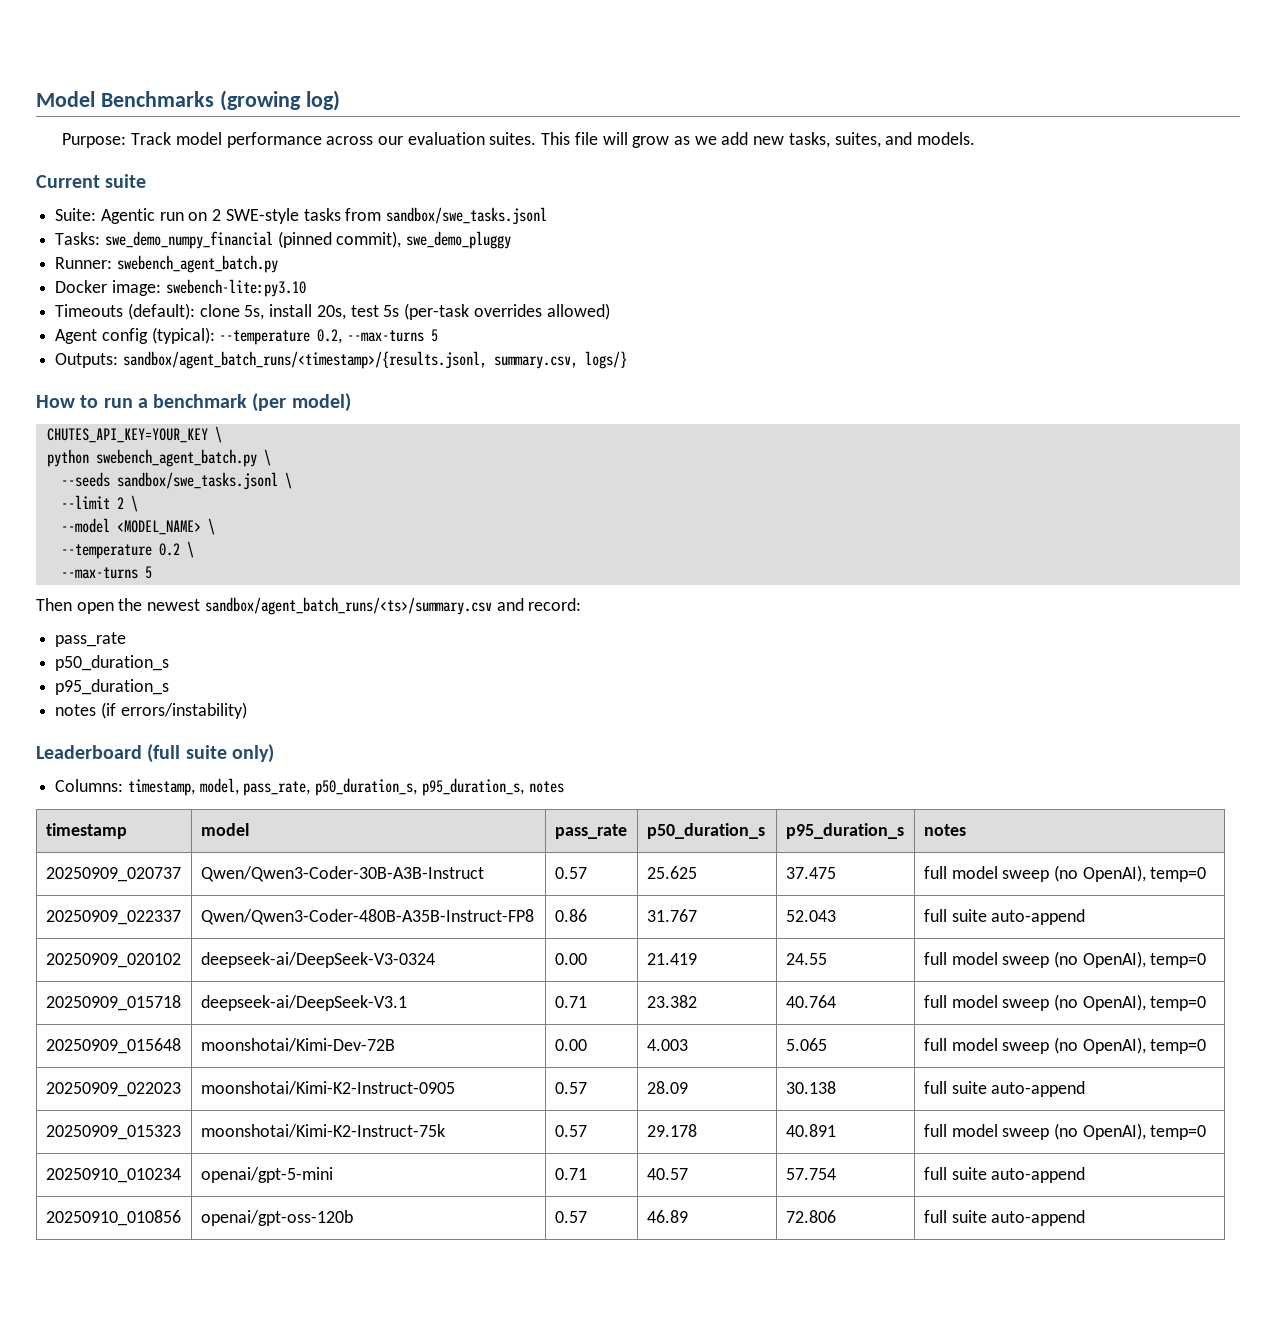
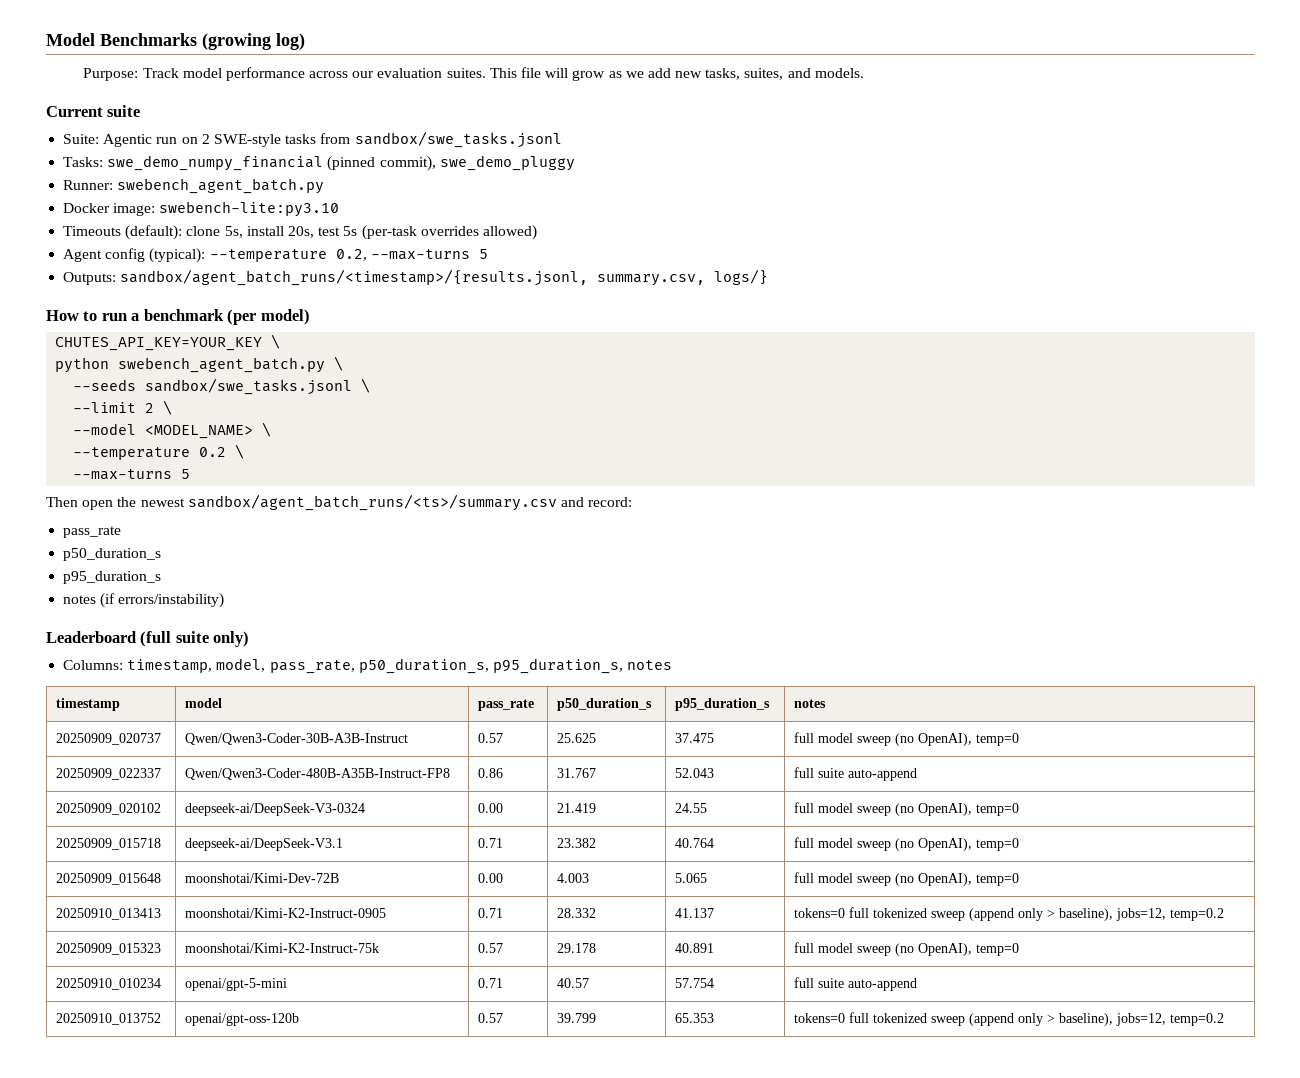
[45,1082,181,1097] 20250909_022023 -> [56,908,162,920] 20250910_013413
[554,1082,587,1094] [646,1081,688,1094] [785,1081,836,1094] [923,1081,1086,1097] 0.57 | 28.09 | 30.138 | full suite auto-append -> [478,908,504,918] [557,908,597,918] [675,908,715,918] [794,907,1225,921] 0.71 | 28.332 | 41.137 | tokens=0 full tokenized sweep (append only > baseline), jobs=12, temp=0.2
[45,1210,181,1226] 20250910_010856 -> [56,1013,162,1025] 20250910_013752
[646,1210,688,1223] [785,1210,836,1223] [923,1210,1086,1226] 46.89 | 72.806 | full suite auto-append -> [557,1013,597,1023] [675,1013,715,1023] [794,1012,1225,1026] 39.799 | 65.353 | tokens=0 full tokenized sweep (append only > baseline), jobs=12, temp=0.2

